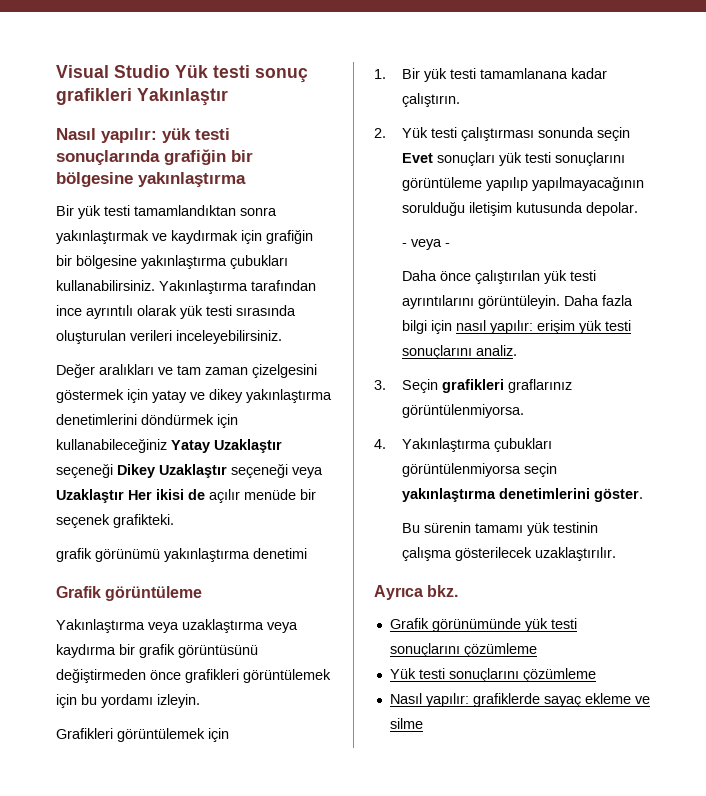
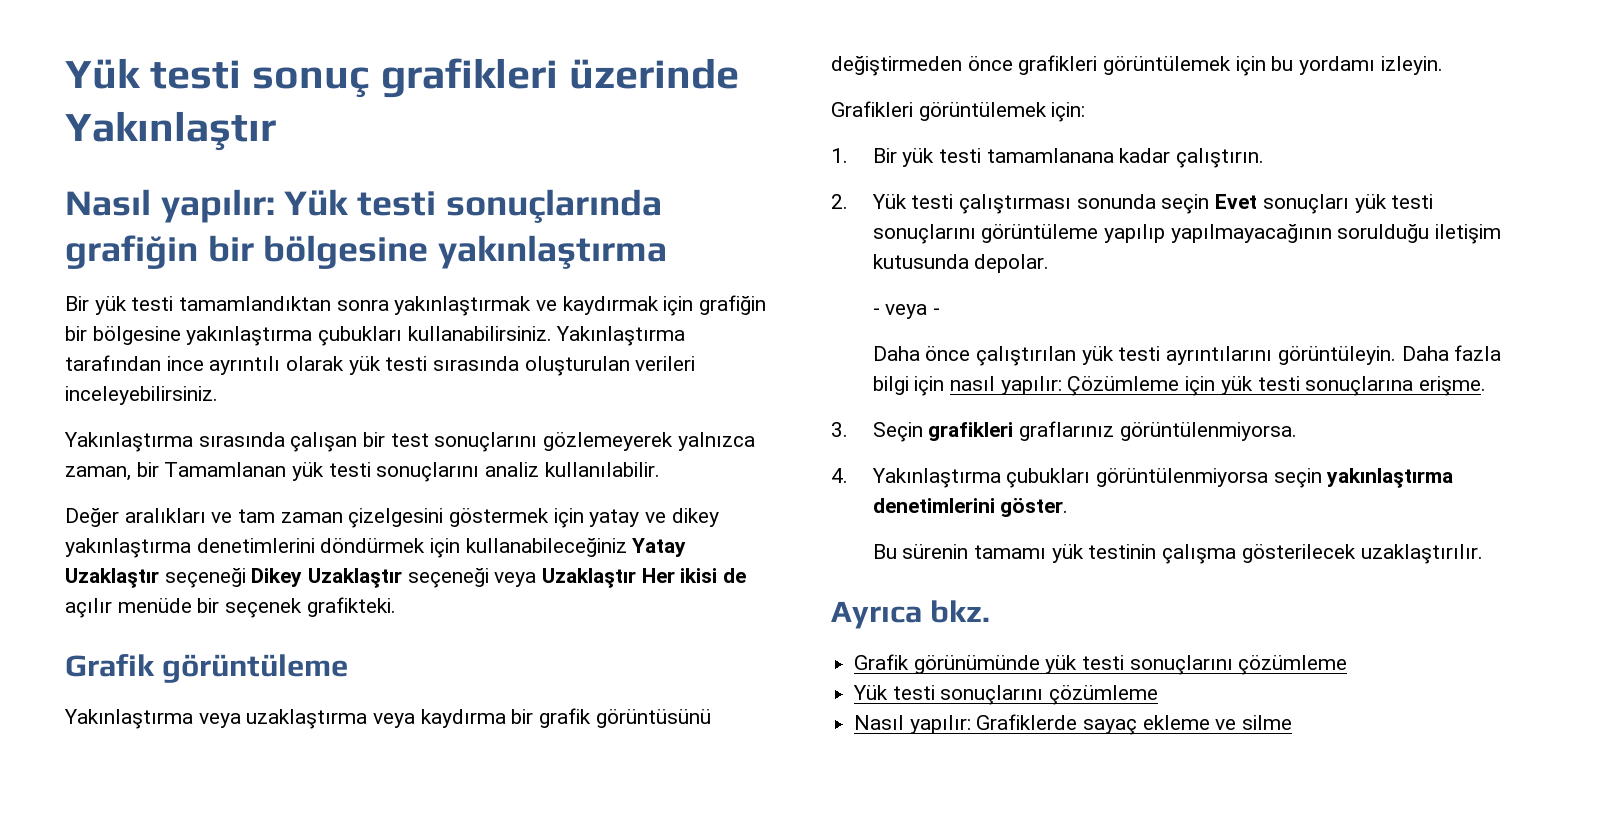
[56,65,170,78] Visual Studio -> (65, 73) none
(132, 96) none -> [568,58,739,89] üzerinde
[162,128,191,143] yük -> [284,189,349,216] Yük
(282, 337) none -> [64,432,755,452] [65,462,660,482] // Yakınlaştırma sırasında çalışan bir test sonuçlarını gözlemeyerek yalnızca zaman, bir Tamamlanan yük testi sonuçlarını analiz kullanılabilir.
[56,548,307,562] // grafik görünümü yakınlaştırma denetimi -> (396, 607) none
[208,728,229,742] için -> [1051,102,1086,122] için:
[536,320,631,334] [401,345,517,359] erişim yük testi sonuçlarını analiz. -> [1067,376,1486,396] Çözümleme için yük testi sonuçlarına erişme.
[472,693,540,707] grafiklerde -> [976,714,1078,730] Grafiklerde

